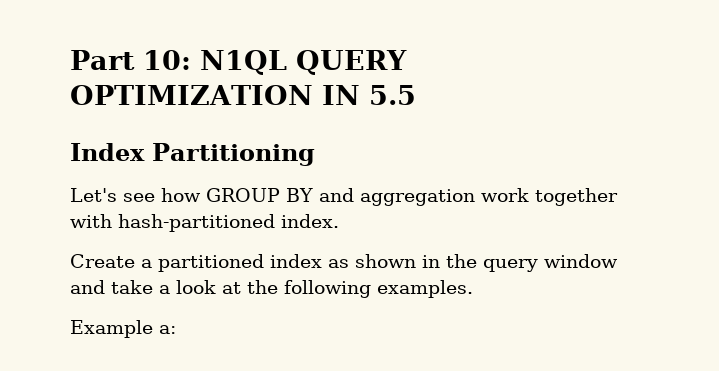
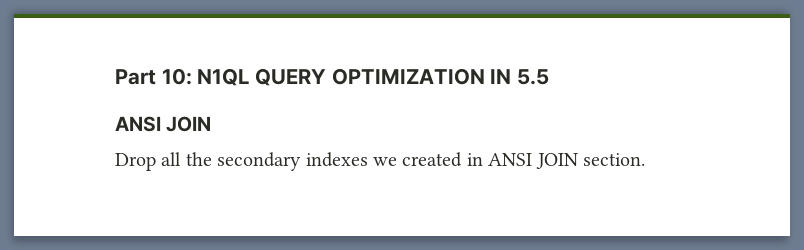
[70,143,315,166] [70,188,618,206] [70,214,339,232] [70,254,618,272] [70,280,473,298] [70,320,176,338] Index Partitioning // Let's see how GROUP BY and aggregation work together with hash-partitioned index. // Create a partitioned index as shown in the query window and take a look at the following examples. // Example a: -> [115,116,212,132] [115,152,645,171] ANSI JOIN // Drop all the secondary indexes we created in ANSI JOIN section.

